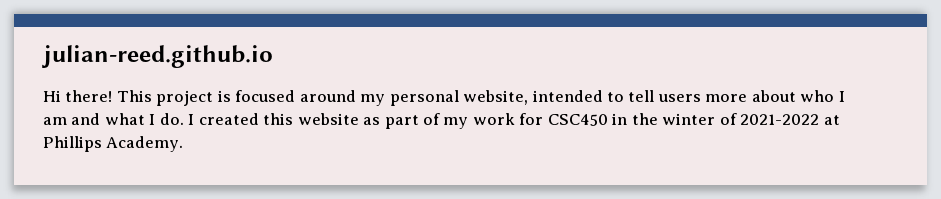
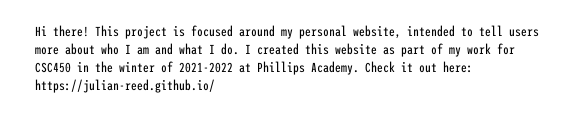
[42,45,273,68] julian-reed.github.io // -> (35, 30) none
(184, 144) none -> [365,61,473,73] [35,79,215,93] Check it out here: https://julian-reed.github.io/

